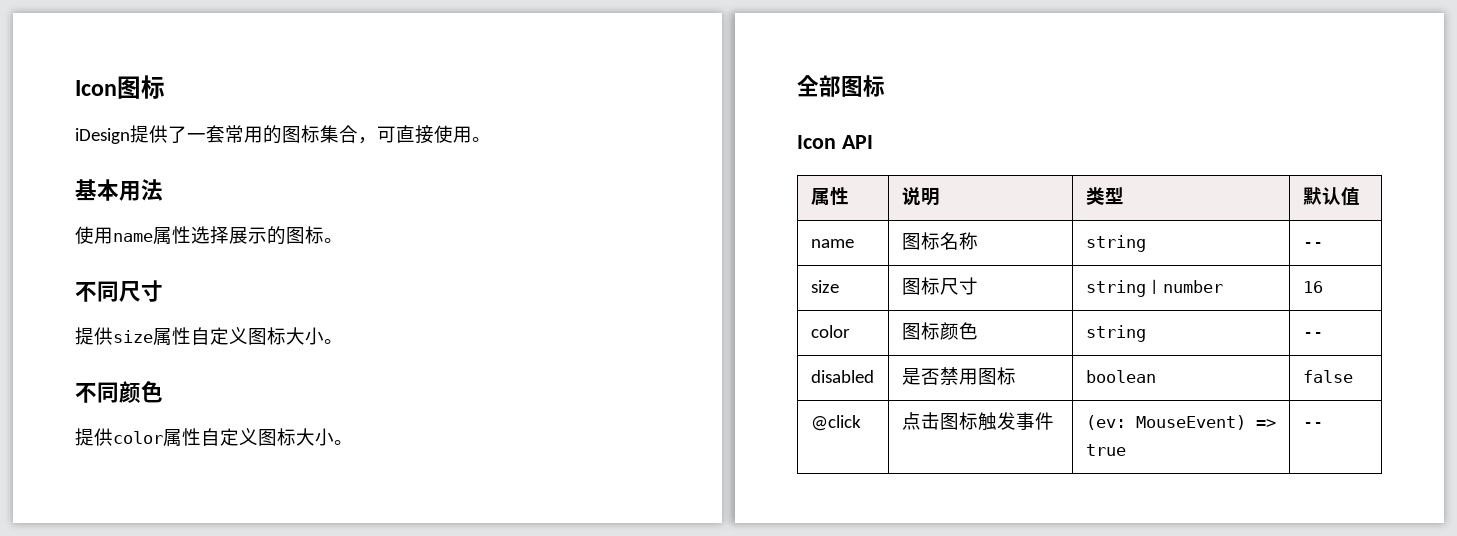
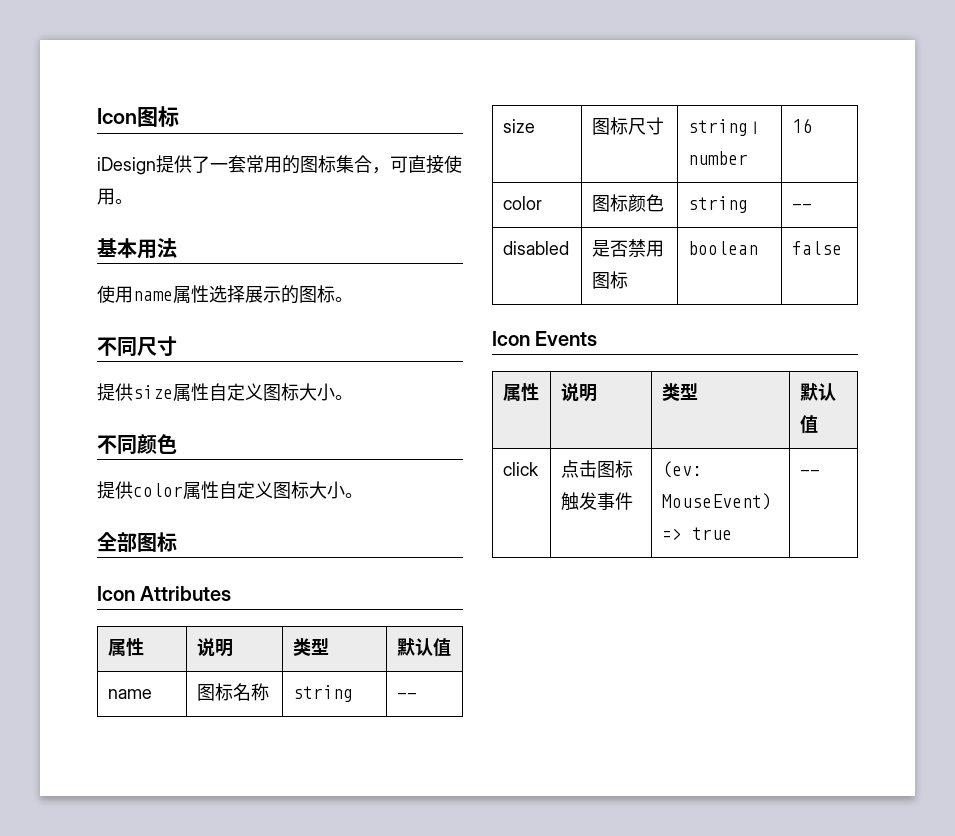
[841,135,873,149] API -> [140,586,232,601] Attributes
[810,415,861,431] // @click -> [492,331,598,346] [503,383,540,401] [561,383,598,402] [662,383,699,401] [800,383,837,401] [800,415,819,434] [503,462,540,476] // Icon Events // 属性 | 说明 | 类型 | 默认值 // click

